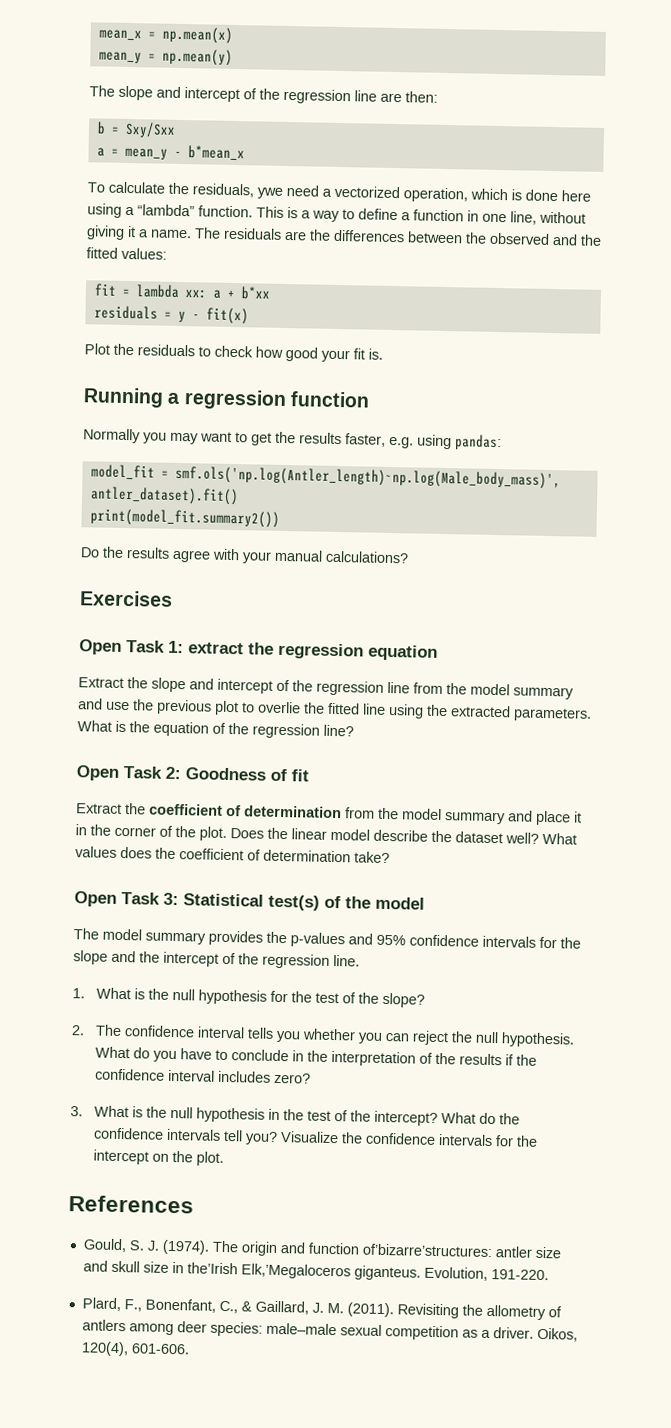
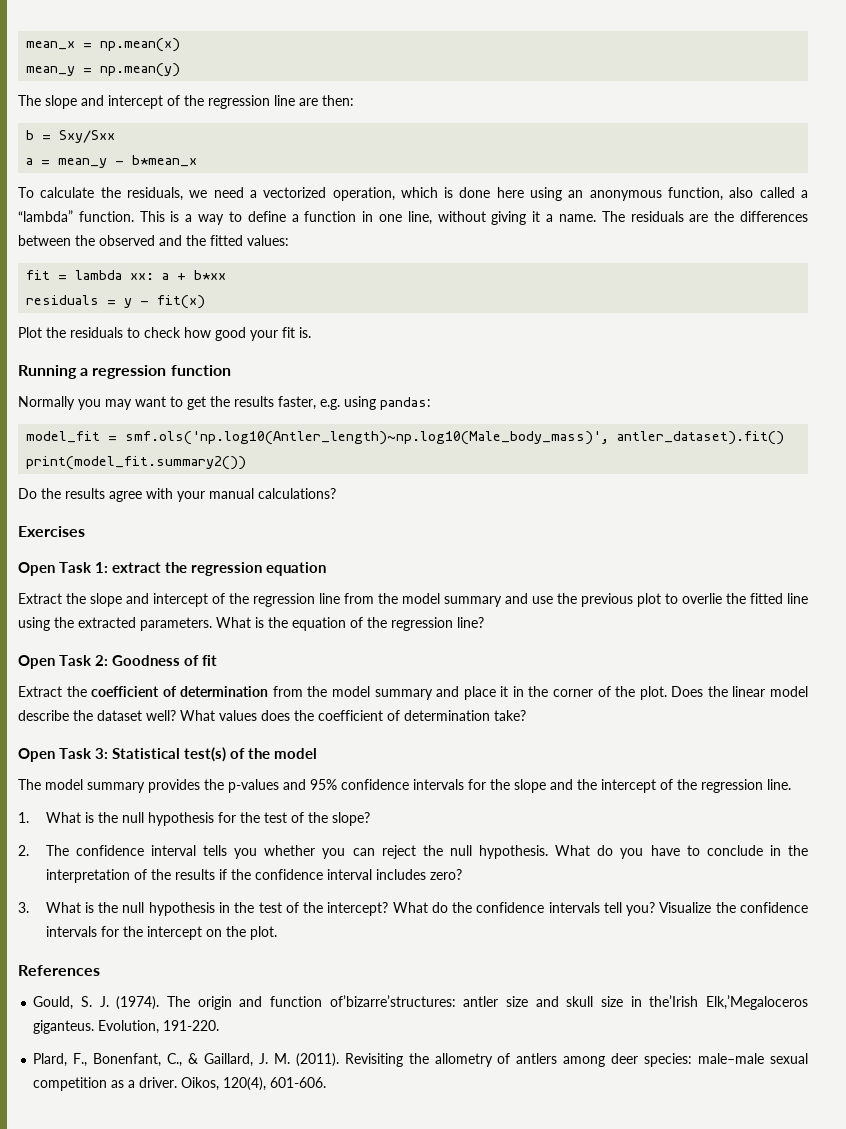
[257,187,283,199] ywe -> [189,190,208,198] we
(122, 210) none -> [568,187,795,201] an anonymous function, also called
[174,465,561,490] smf.ols('np.log(Antler_length)~np.log(Male_body_mass)', -> [125,431,610,445] smf.ols('np.log10(Antler_length)~np.log10(Male_body_mass)',

